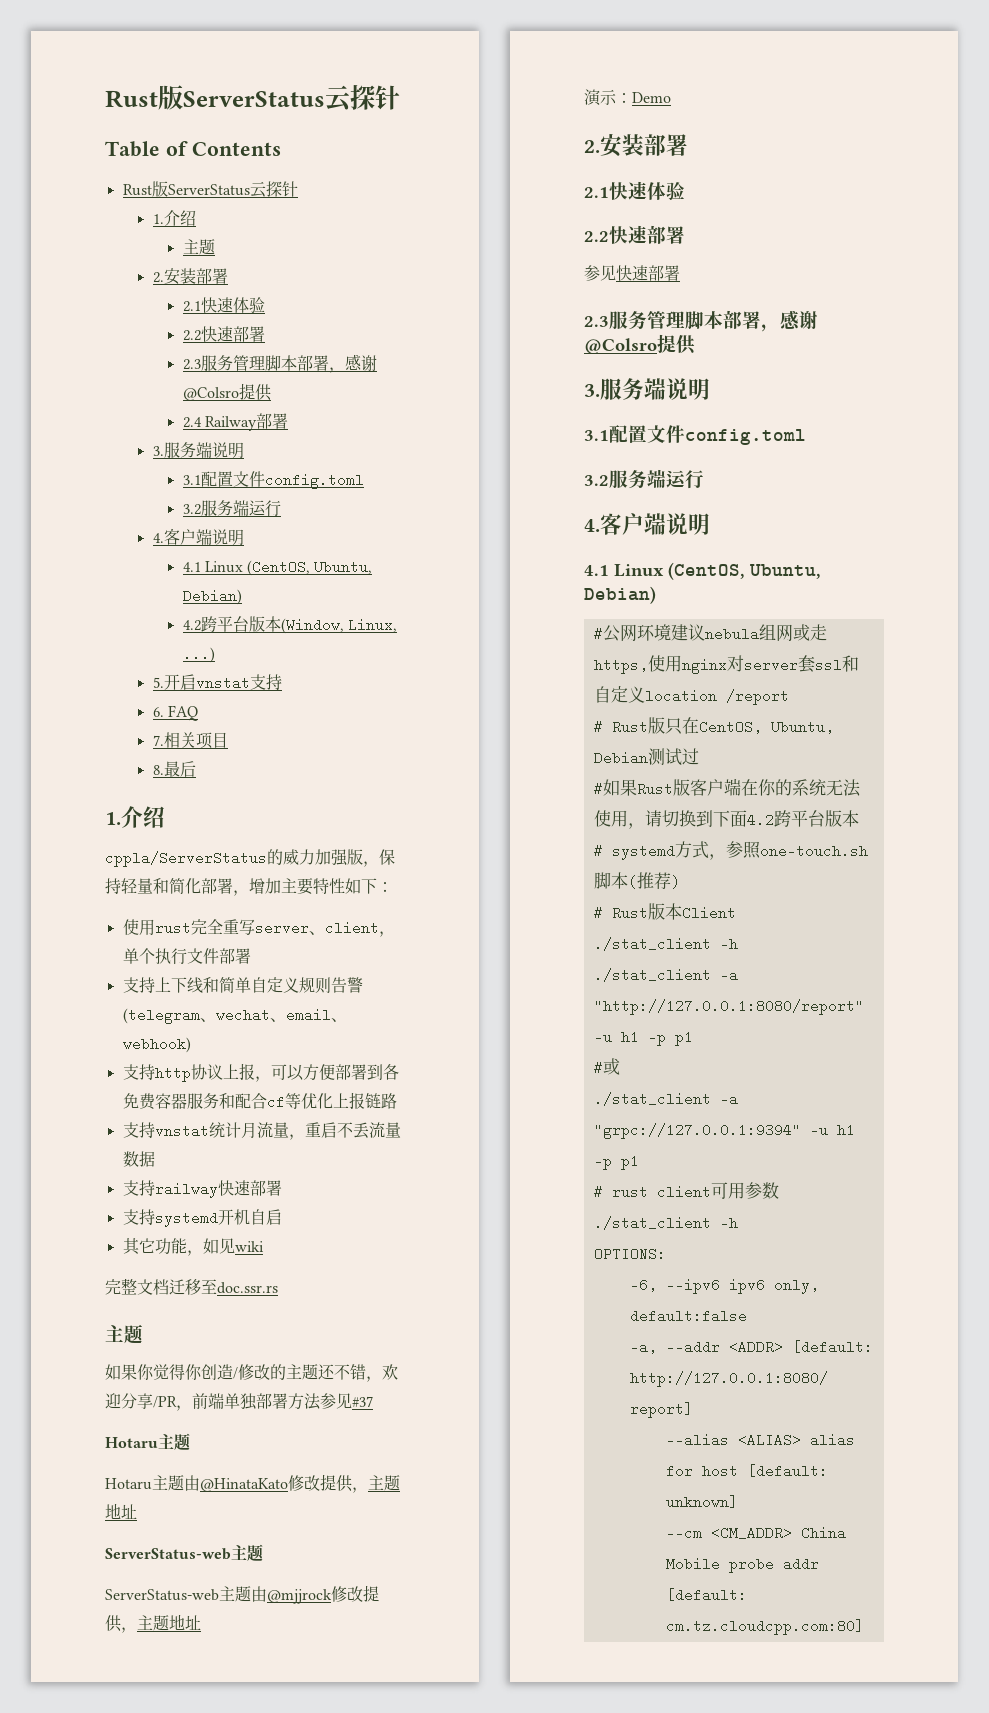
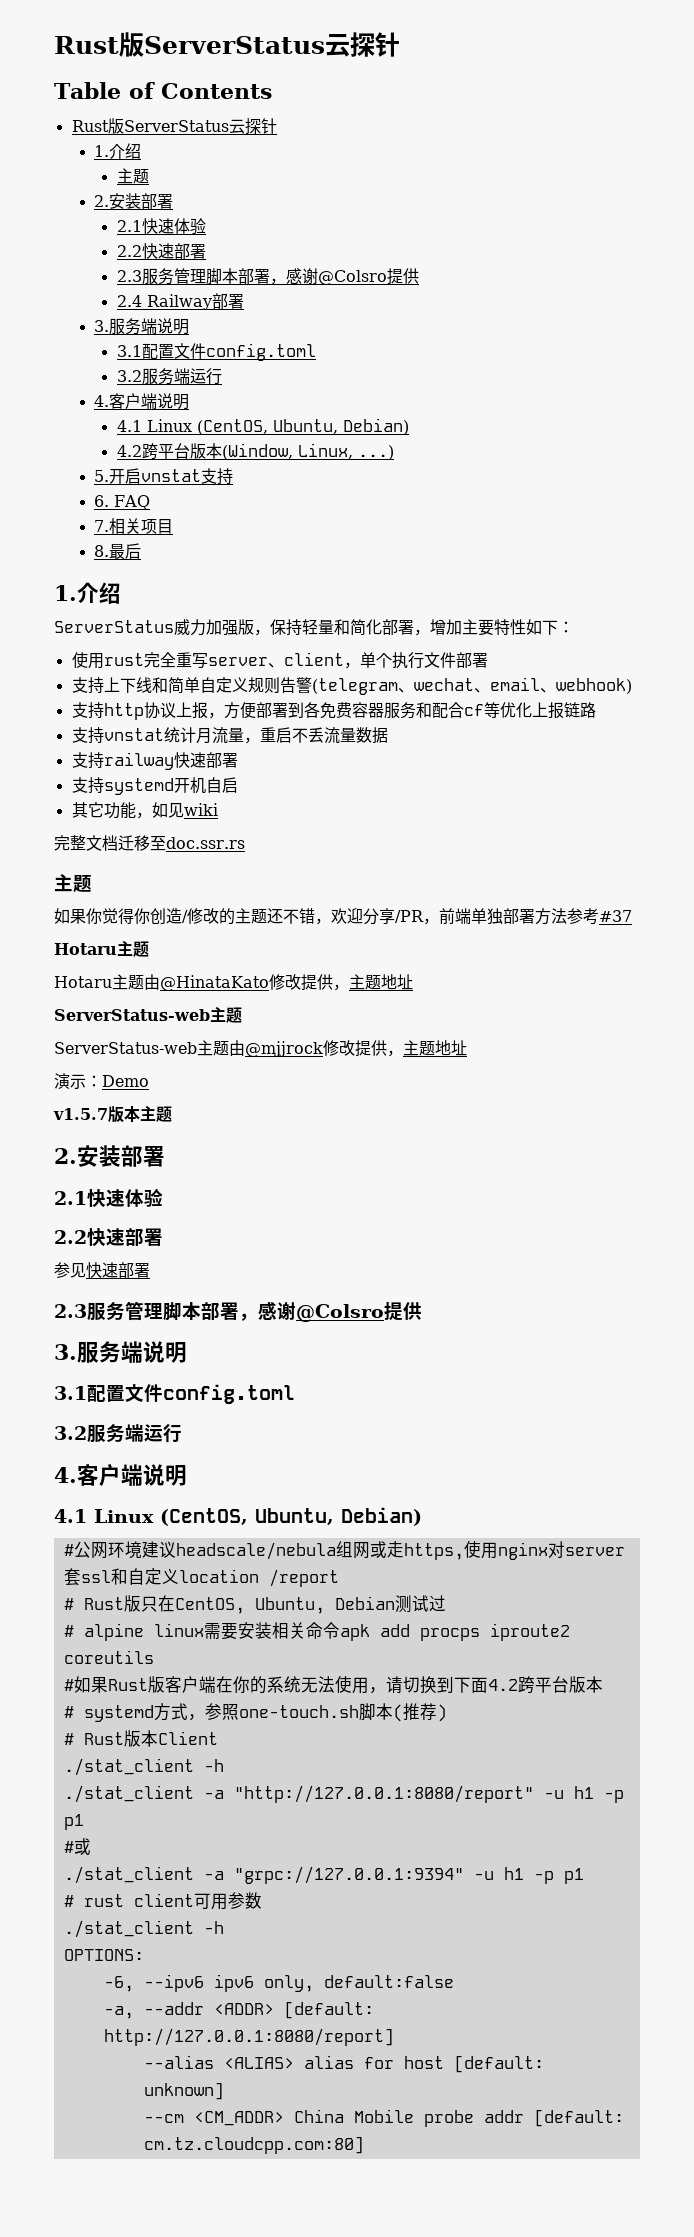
[105,849,283,867] cppla/ServerStatus的 -> [54,620,174,633] ServerStatus
[270,1064,304,1081] 可以 -> (224, 715) none
[336,1393,352,1409] 见 -> [583,908,599,925] 考
(671, 97) none -> [53,1105,172,1123] // v1.5.7版本主题
[704,627,759,641] nebula -> [175,1542,336,1560] headscale/nebula
(699, 756) none -> [63,1622,570,1641] [63,1650,154,1664] // # alpine linux需要安装相关命令apk add procps iproute2 coreutils

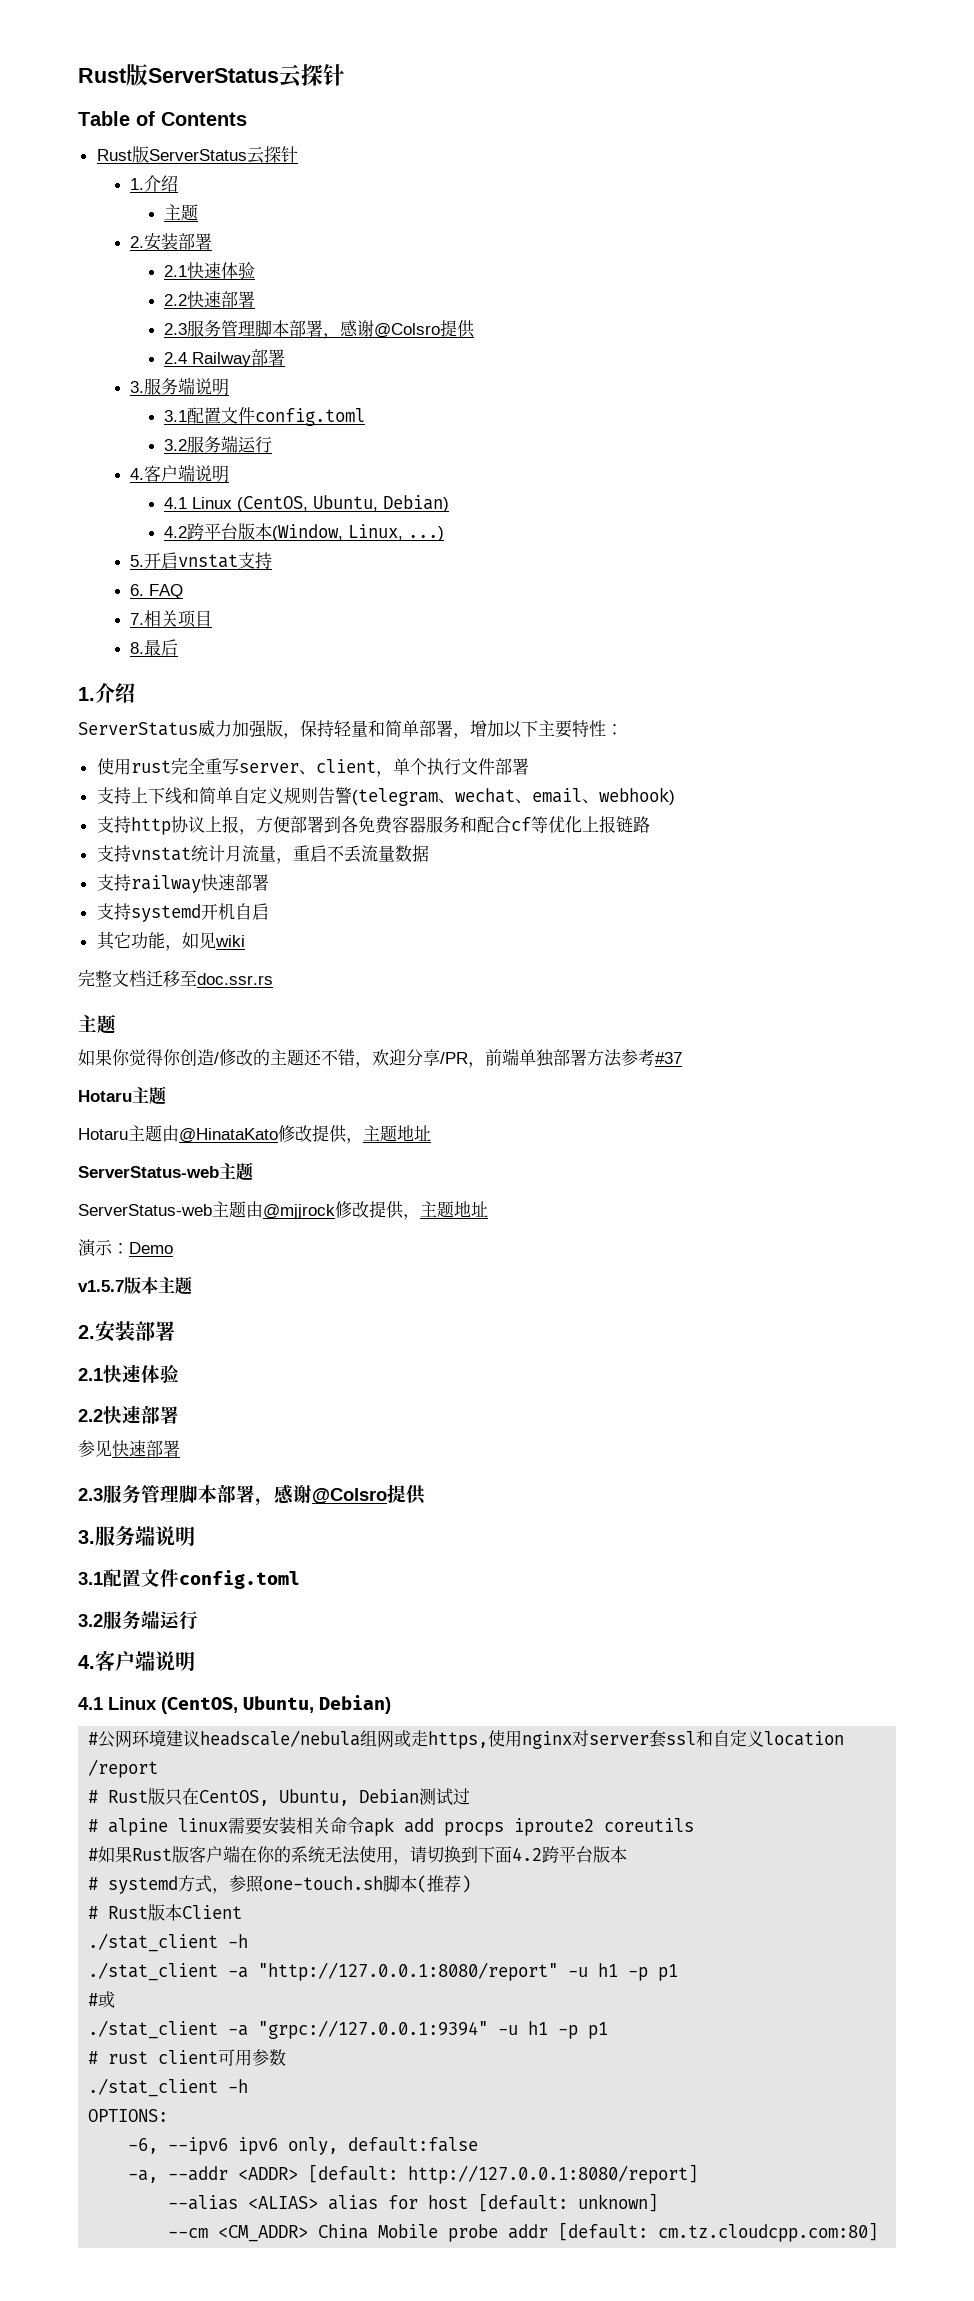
[366,619,382,635] 化 -> [402,720,419,737] 单
(462, 627) none -> [504,720,538,738] 以下
[526,619,558,635] 如下 -> (606, 728) none

